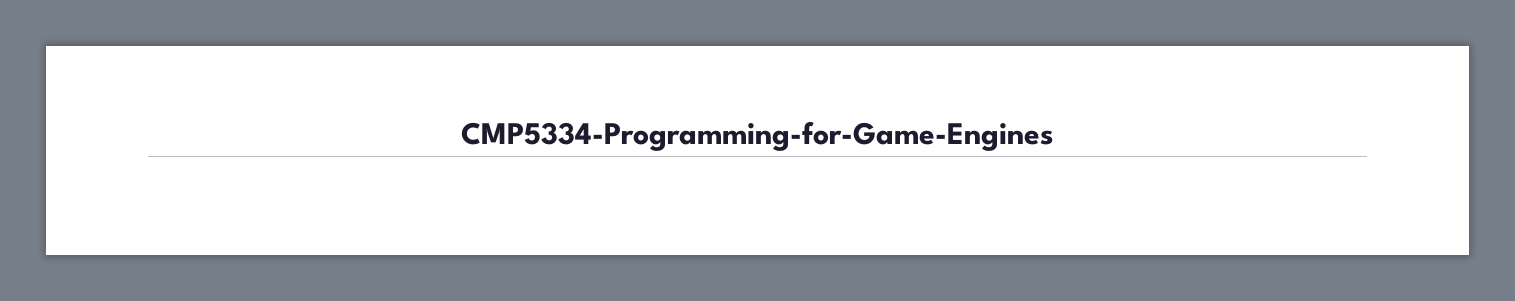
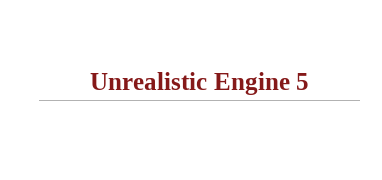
[461,121,1054,151] CMP5334-Programming-for-Game-Engines -> [89,72,310,95] Unrealistic Engine 5

